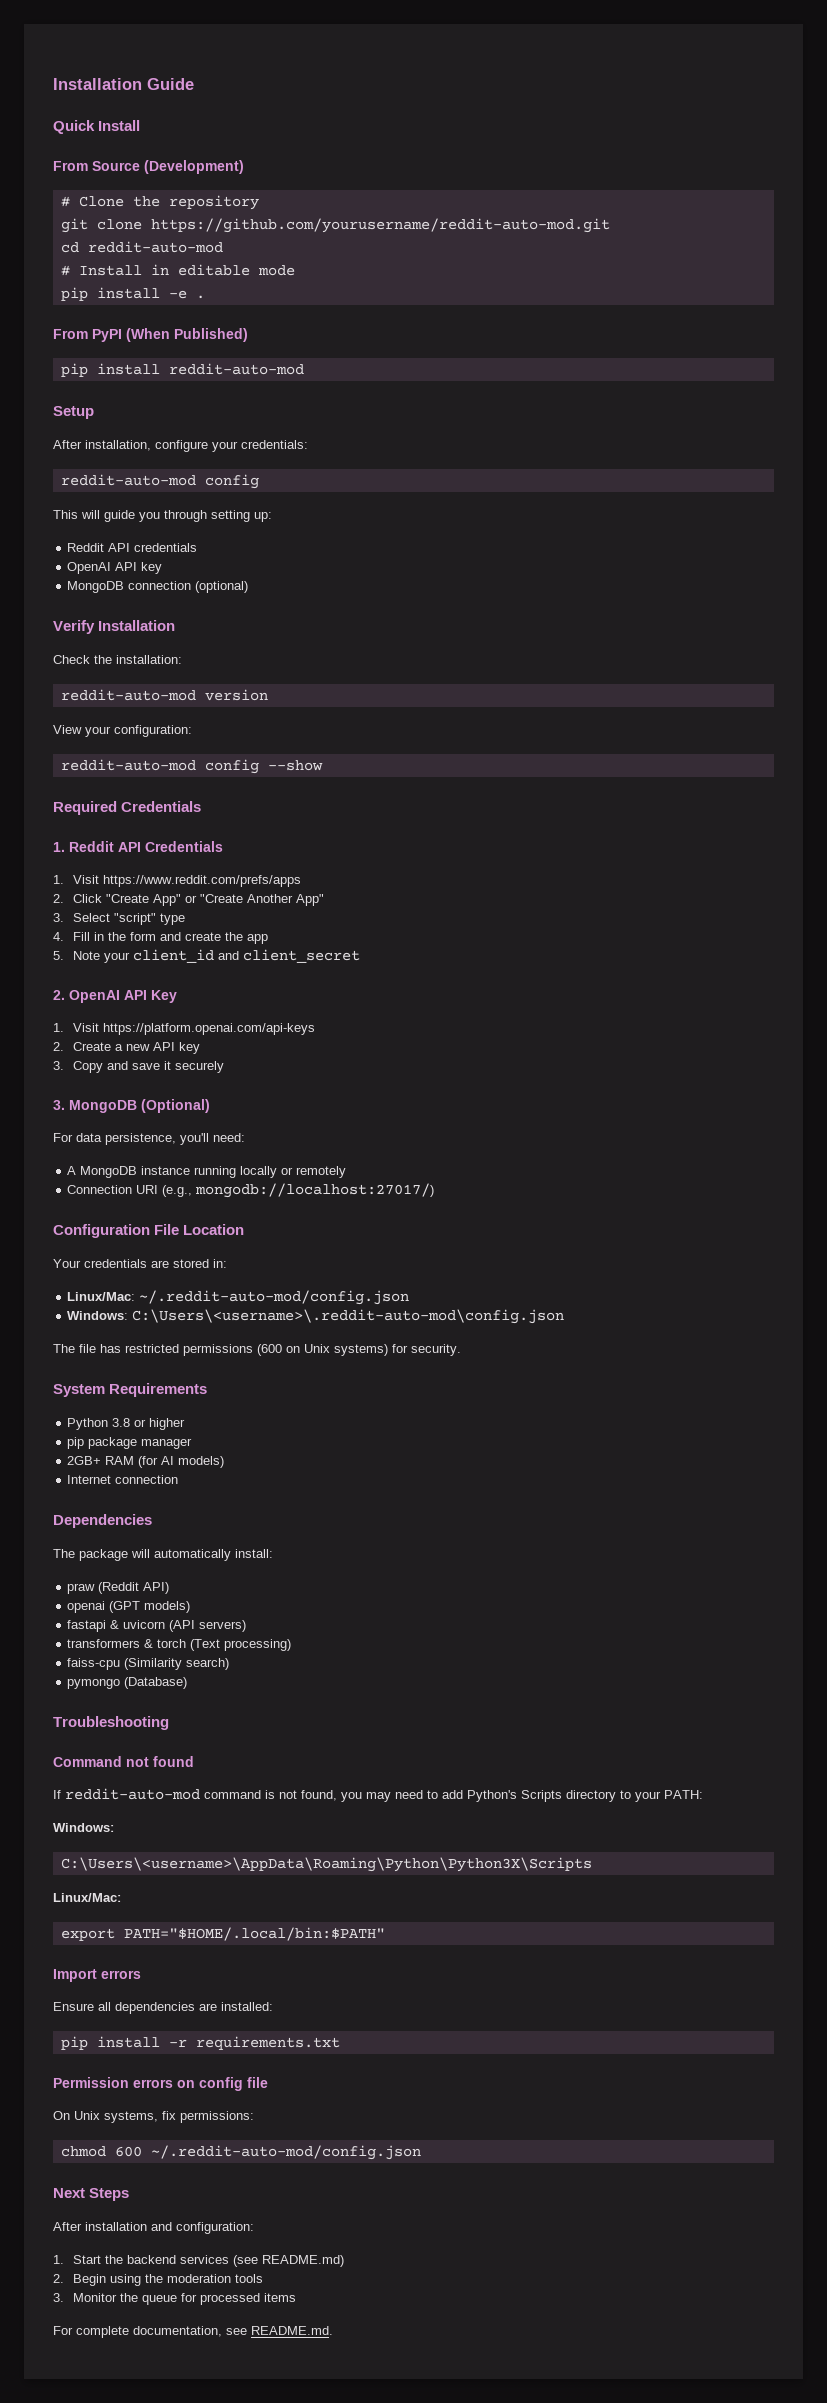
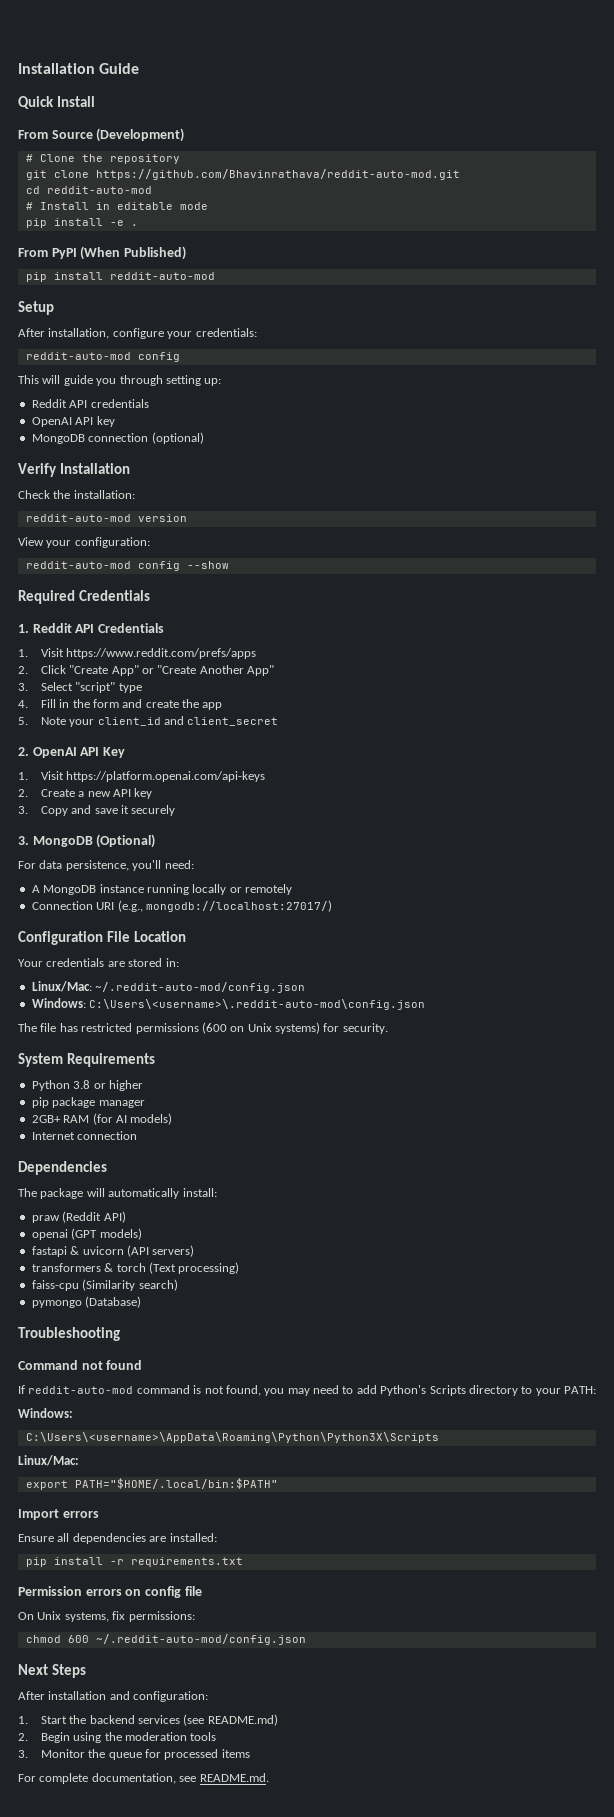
[150,218,610,233] https://github.com/yourusername/reddit-auto-mod.git -> [95,169,460,180] https://github.com/Bhavinrathava/reddit-auto-mod.git

